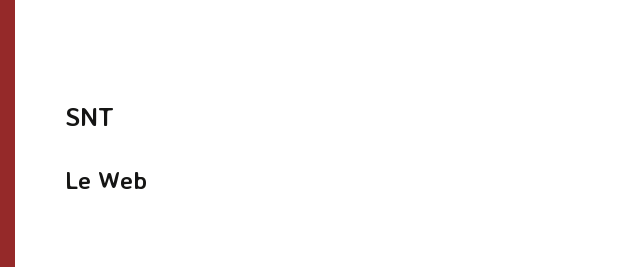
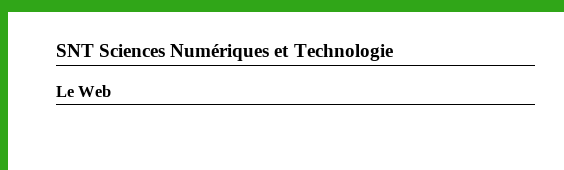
(114, 117) none -> [99,44,393,61] Sciences Numériques et Technologie

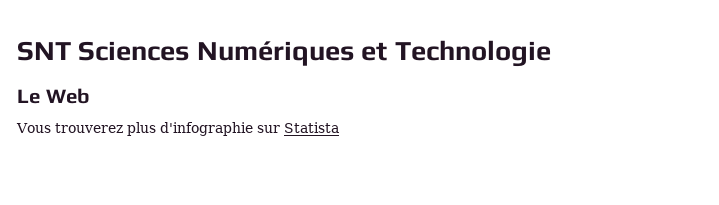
(112, 91) none -> [16,122,339,136] // Vous trouverez plus d'infographie sur Statista

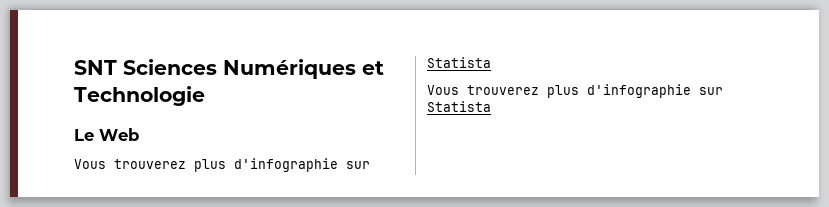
(339, 127) none -> [427,84,723,98] [427,101,491,112] // Vous trouverez plus d'infographie sur Statista

